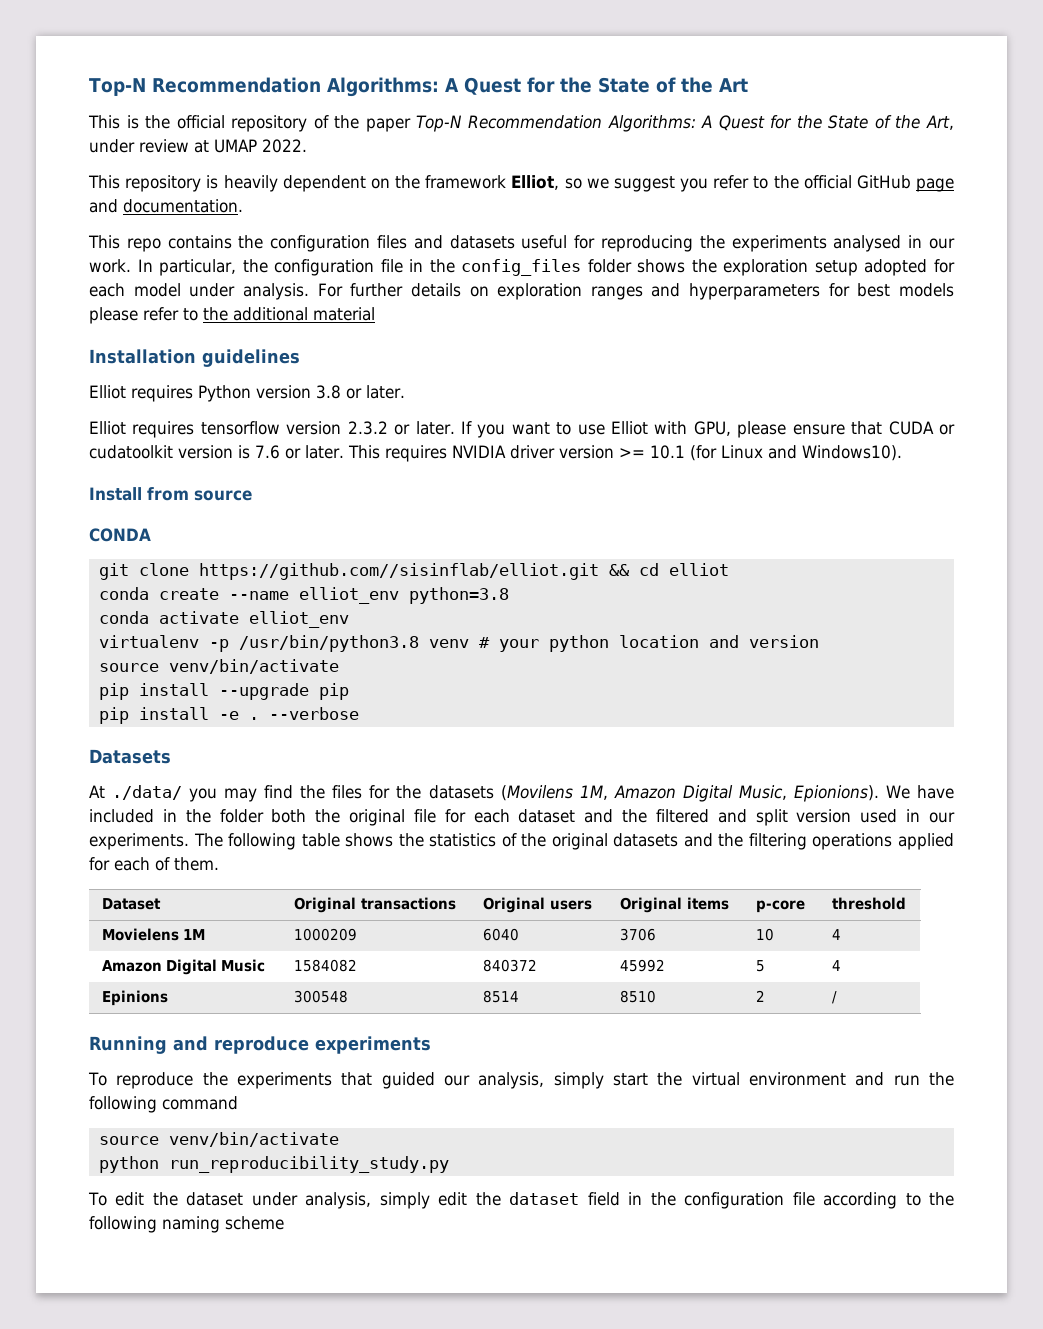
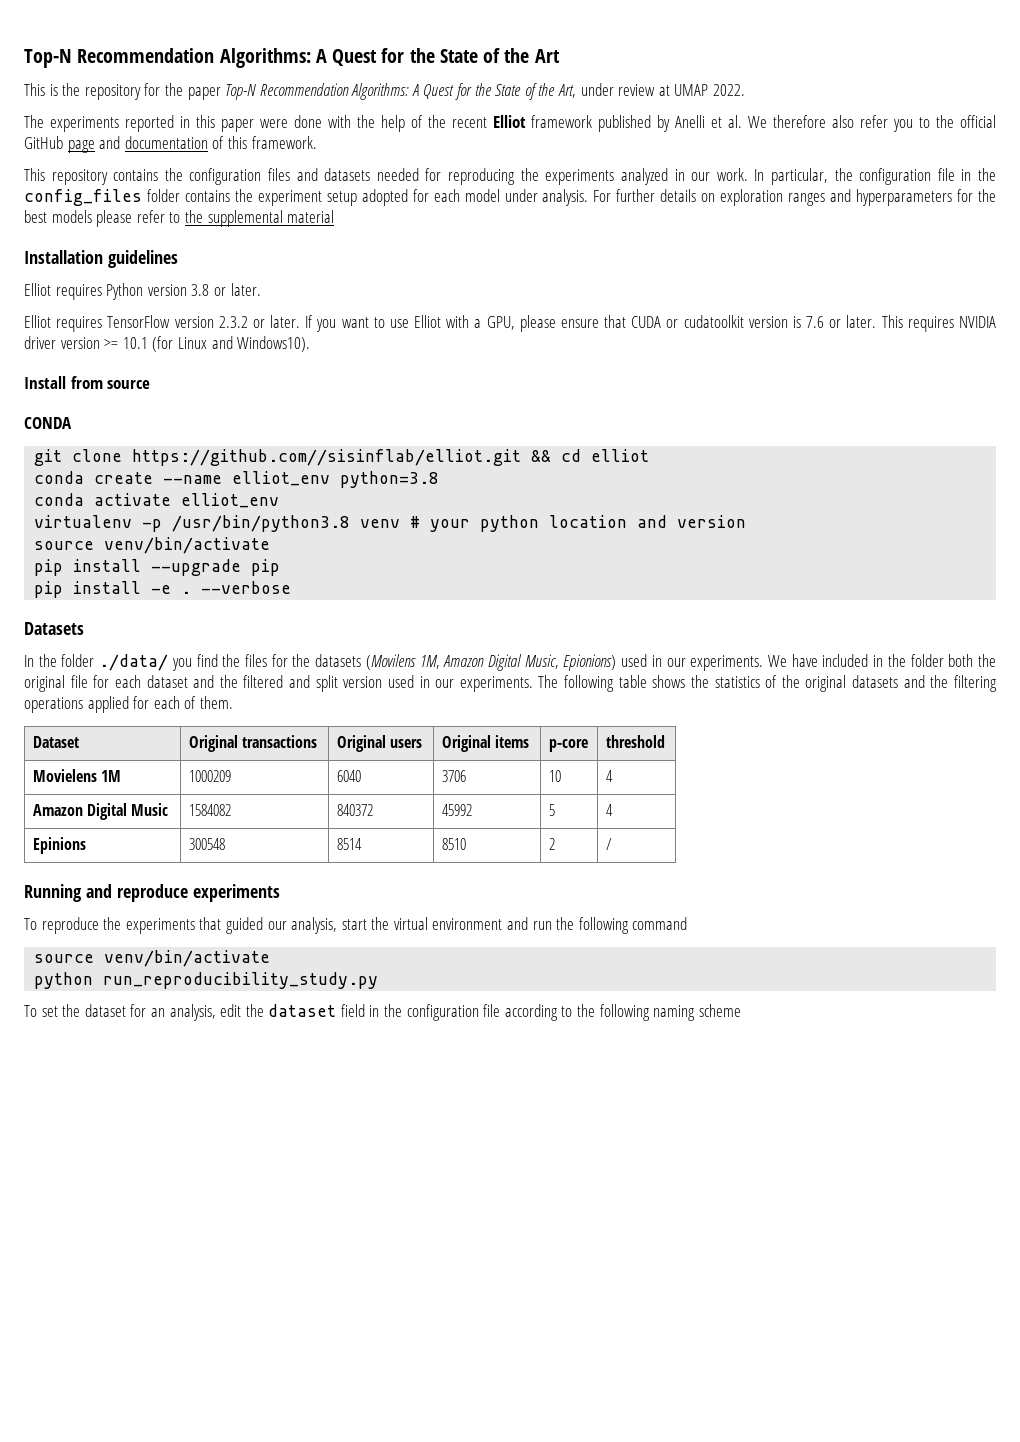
[176,115,329,132] official repository of -> [84,83,161,100] repository for
[88,175,750,192] This repository is heavily dependent on the framework Elliot, so we suggest you refer -> [24,115,914,132] The experiments reported in this paper were done with the help of the recent Elliot framework published by Anelli et al. We therefore also refer you
[123,199,243,213] [88,235,161,252] documentation. // This repo -> [124,136,317,149] [24,168,108,185] documentation of this framework. // This repository
[521,235,568,249] useful -> [376,168,419,181] needed
[833,235,902,252] analysed -> [620,168,668,185] analyzed
[637,259,809,276] shows the exploration -> [184,189,322,206] contains the experiment
(850, 290) none -> [978,189,997,202] the
[233,307,308,321] additional -> [207,210,283,227] supplemental
[200,421,280,435] tensorflow -> [107,315,171,328] TensorFlow
(688, 427) none -> [474,319,482,328] a
[89,785,105,798] At -> [24,654,95,667] In the folder
[224,788,258,802] may -> (192, 664) none
[793,785,879,802] Epionions). -> [563,654,764,671] Epionions) used in our experiments.
[553,1072,604,1089] simply -> (338, 925) none
[115,1192,430,1209] edit the dataset under analysis, simply -> [41,1004,216,1021] set the dataset for an analysis,

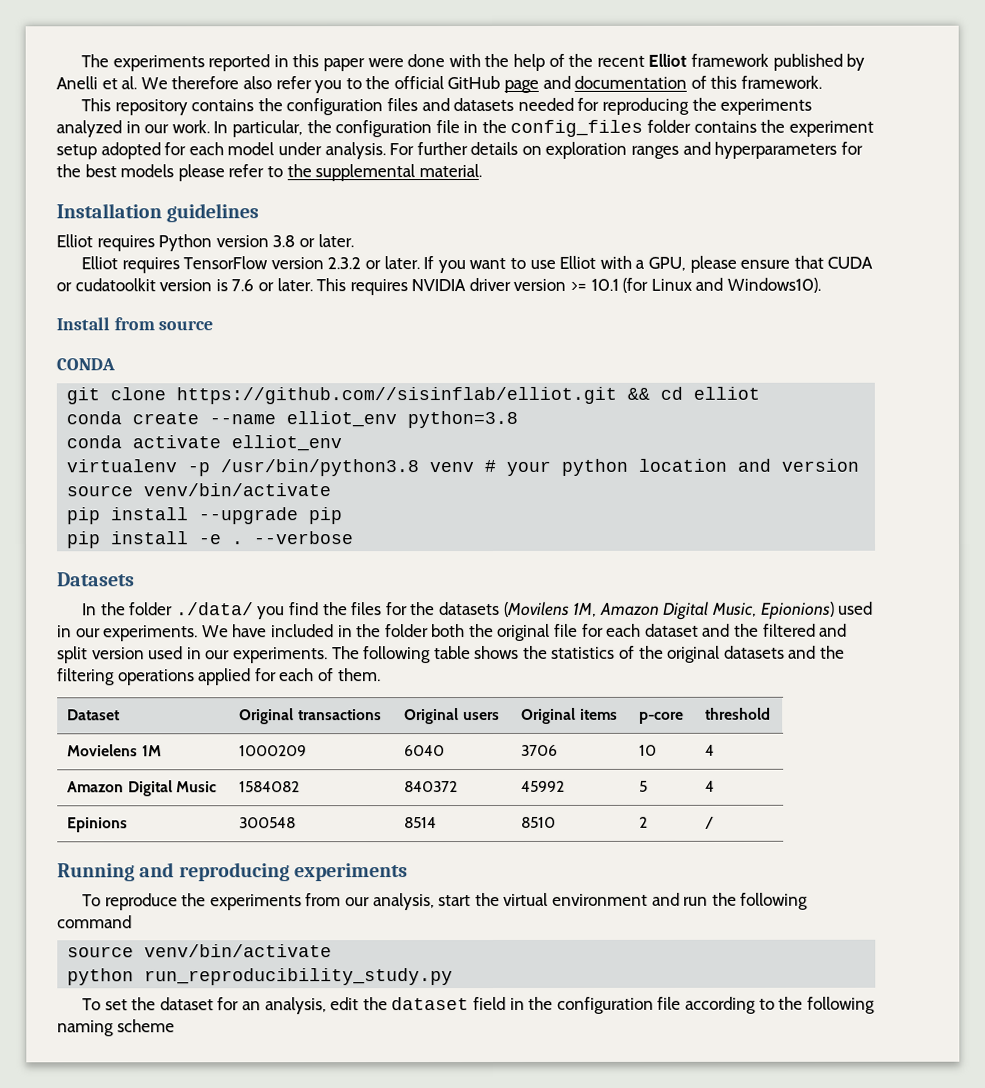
[24,48,560,68] [24,83,745,100] Top-N Recommendation Algorithms: A Quest for the State of the Art // This is the repository for the paper Top-N Recommendation Algorithms: A Quest for the State of the Art, under review at UMAP 2022. // -> (81, 61) none
[287,210,335,223] material -> [418,164,482,178] material.
[116,884,188,902] reproduce -> [178,862,290,882] reproducing
[199,917,263,934] that guided -> [305,893,342,907] from

